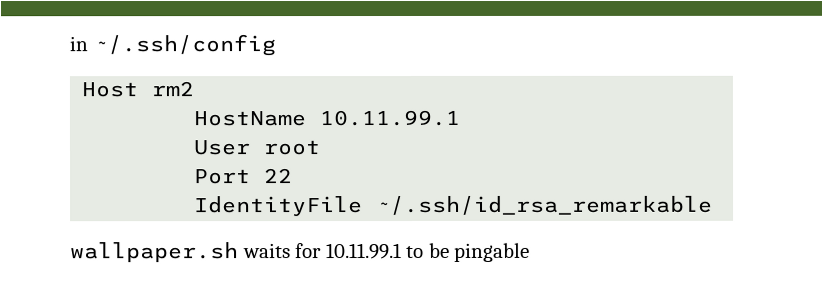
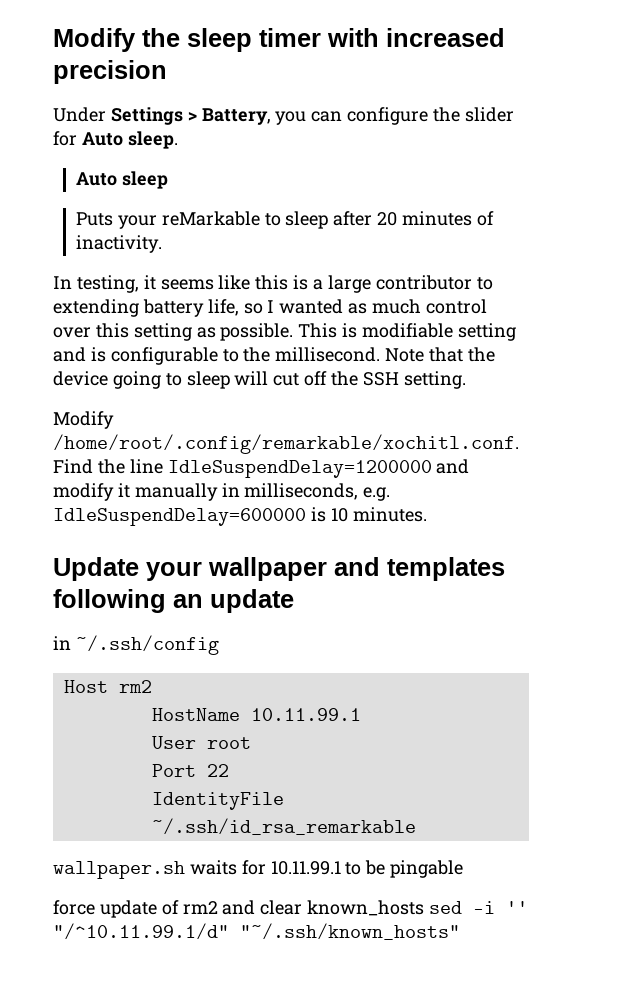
(69, 44) none -> [53,28,505,52] [53,60,167,84] [53,107,514,125] [53,131,178,149] [75,171,168,189] [75,211,494,229] [75,235,162,253] [53,275,493,293] [53,299,487,317] [53,323,516,341] [53,347,495,365] [53,371,466,389] [53,411,114,429] [53,434,519,454] [53,459,470,478] [53,483,391,501] [53,507,427,526] [53,557,505,581] [53,589,294,613] Modify the sleep timer with increased precision // Under Settings > Battery, you can configure the slider for Auto sleep. // Auto sleep // Puts your reMarkable to sleep after 20 minutes of inactivity. // In testing, it seems like this is a large contributor to extending battery life, so I wanted as much control over this setting as possible. This is modifiable setting and is configurable to the millisecond. Note that the device going to sleep will cut off the SSH setting. // Modify /home/root/.config/remarkable/xochitl.conf. Find the line IdleSuspendDelay=1200000 and modify it manually in milliseconds, e.g. IdleSuspendDelay=600000 is 10 minutes. // Update your wallpaper and templates following an update //
(531, 252) none -> [53,900,529,918] [53,923,460,940] // force update of rm2 and clear known_hosts sed -i '' "/^10.11.99.1/d" "~/.ssh/known_hosts"

